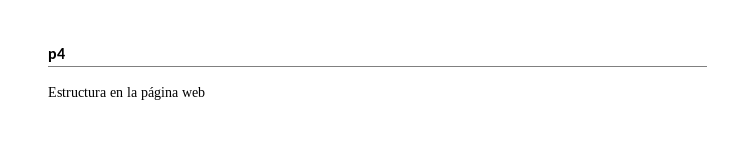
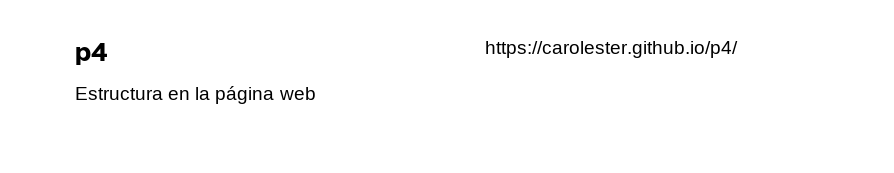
(205, 92) none -> [485,41,738,58] https://carolester.github.io/p4/

